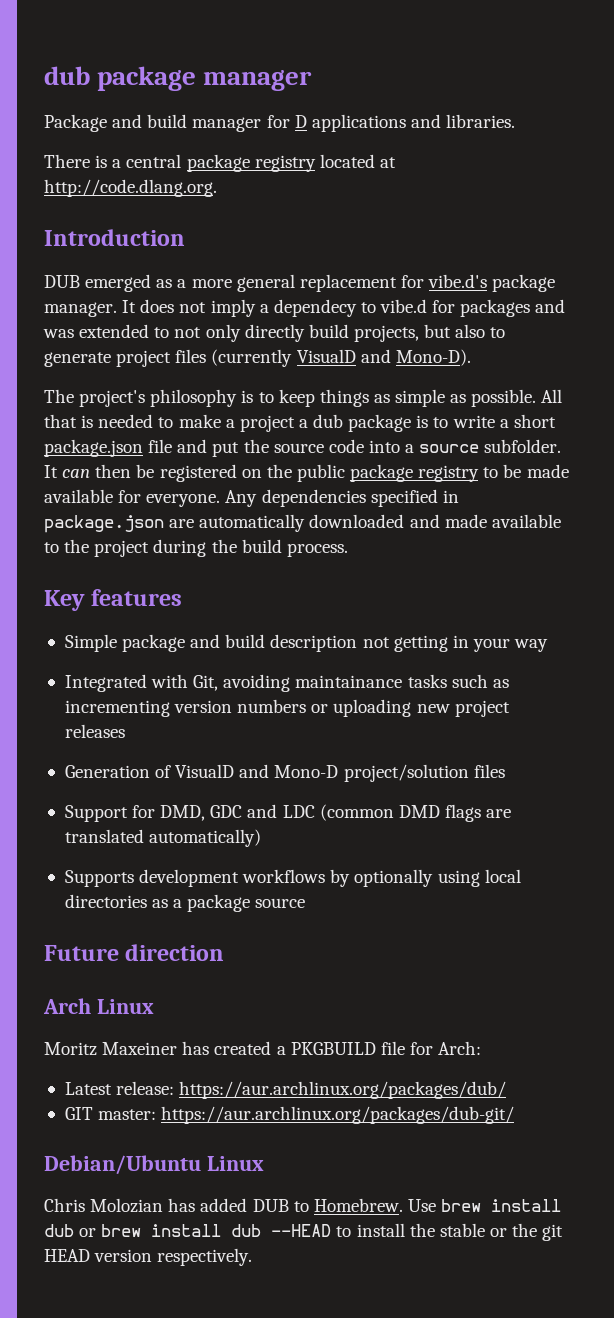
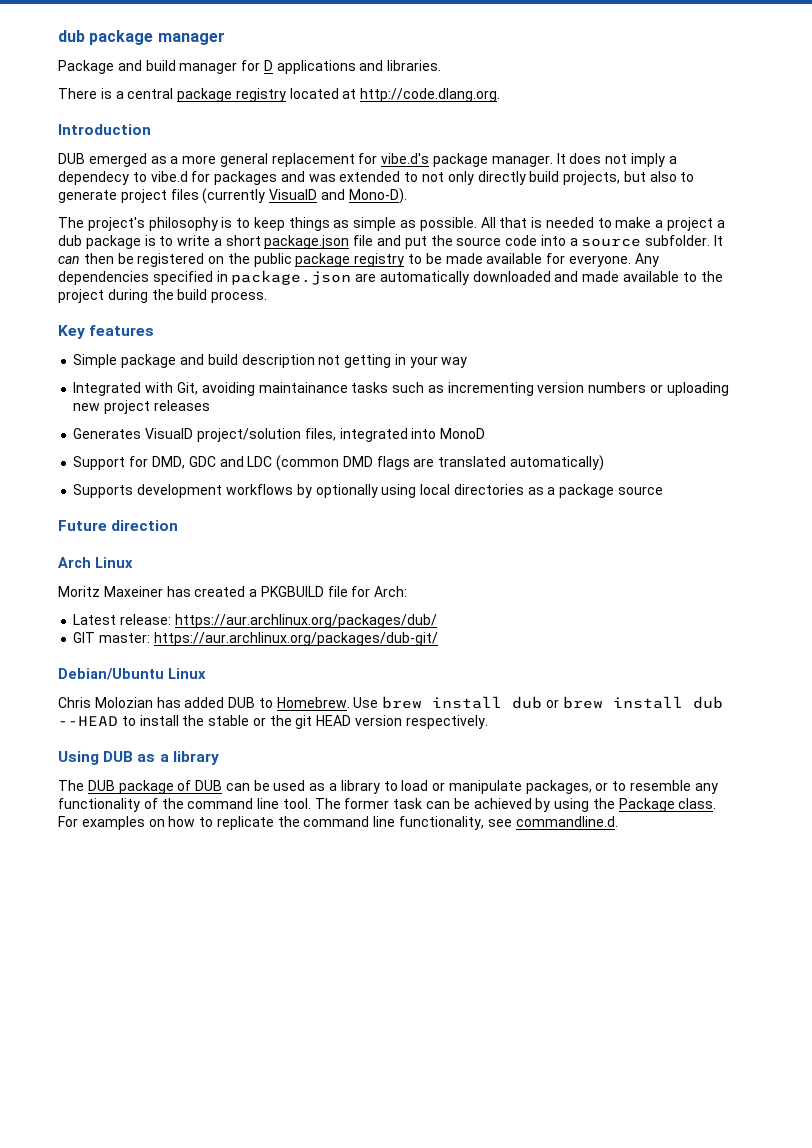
[64,764,505,782] Generation of VisualD and Mono-D project/solution files -> [73,428,486,442] Generates VisualD project/solution files, integrated into MonoD
(253, 1257) none -> [58,751,219,765] [58,780,718,794] [58,798,717,812] [58,816,618,830] // Using DUB as a library // The DUB package of DUB can be used as a library to load or manipulate packages, or to resemble any functionality of the command line tool. The former task can be achieved by using the Package class. For examples on how to replicate the command line functionality, see commandline.d.

